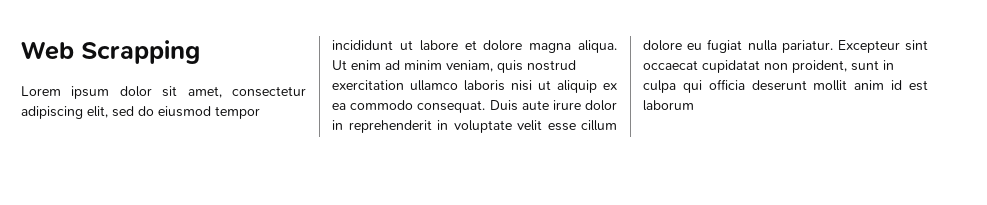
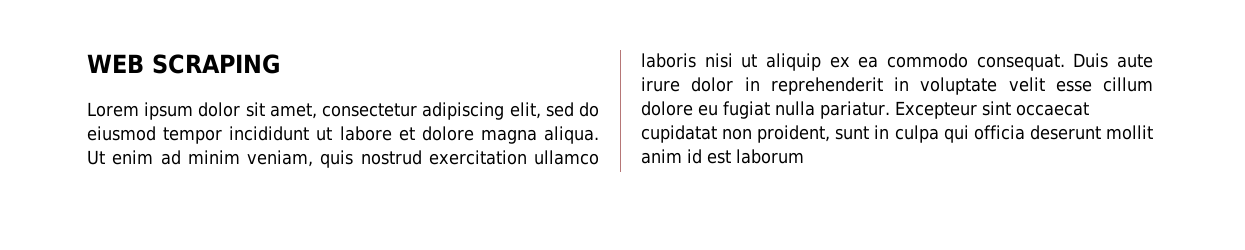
[21,40,200,64] Web Scrapping -> [87,54,280,74] WEB SCRAPING

